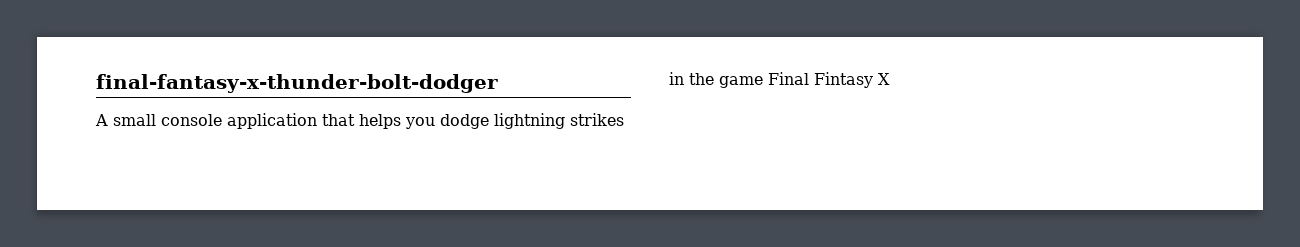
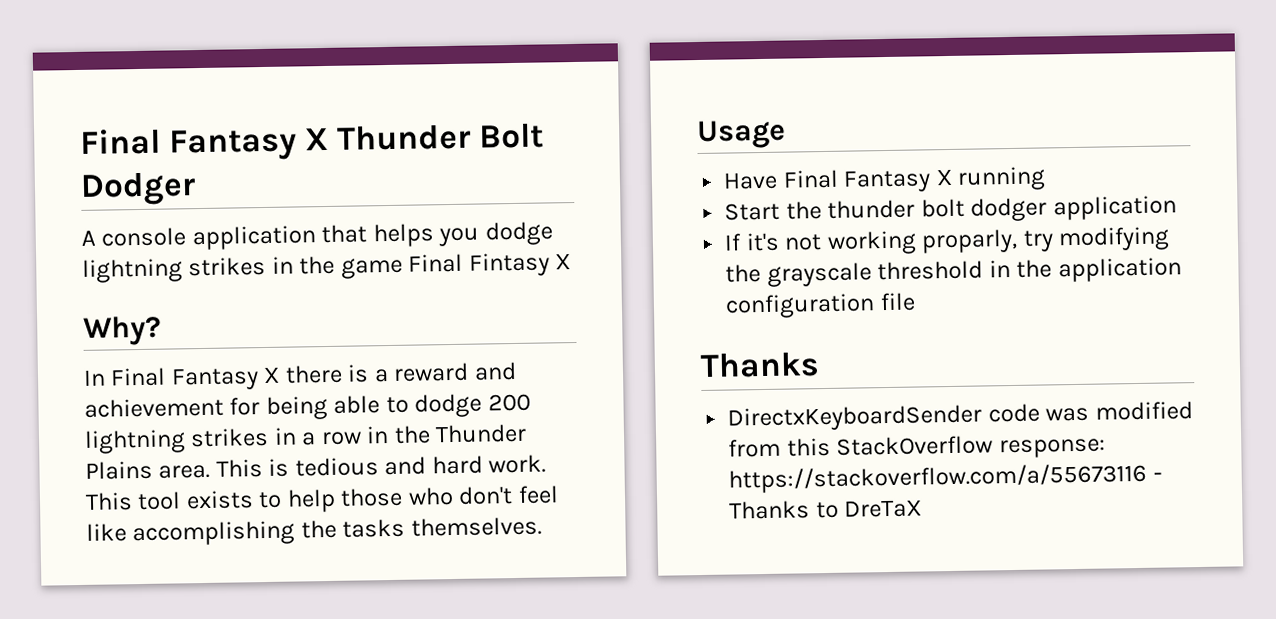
[96,74,498,93] final-fantasy-x-thunder-bolt-dodger -> [80,123,545,162] [80,172,196,206] Final Fantasy X Thunder Bolt Dodger
[113,114,156,126] small -> (96, 237) none
(890, 79) none -> [83,315,162,346] [83,361,517,391] [84,393,531,420] [84,423,528,454] [85,454,547,480] [85,485,559,513] [86,516,542,547] [696,119,786,150] [723,166,1047,193] [724,195,1177,222] [724,226,1171,255] [725,257,1182,287] [725,292,916,319] [700,352,820,378] [727,401,1193,432] [728,435,1106,459] [728,462,1162,494] [729,499,923,520] // Why? // In Final Fantasy X there is a reward and achievement for being able to dodge 200 lightning strikes in a row in the Thunder Plains area. This is tedious and hard work. This tool exists to help those who don't feel like accomplishing the tasks themselves. // Usage // Have Final Fantasy X running // Start the thunder bolt dodger application // If it's not working proparly, try modifying the grayscale threshold in the application configuration file // Thanks // DirectxKeyboardSender code was modified from this StackOverflow response: https://stackoverflow.com/a/55673116 - Thanks to DreTaX

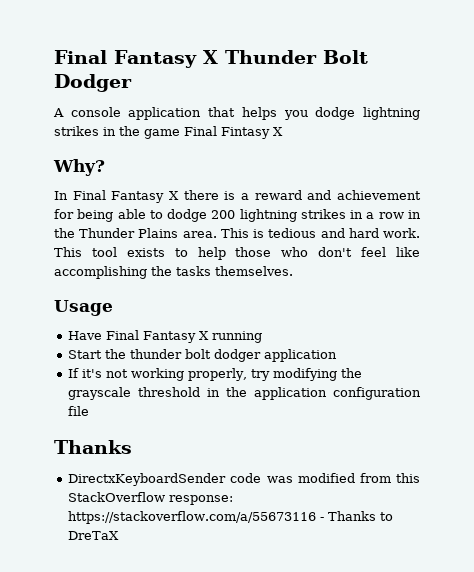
[921,228,1019,254] proparly, -> [188,368,248,381] properly,

